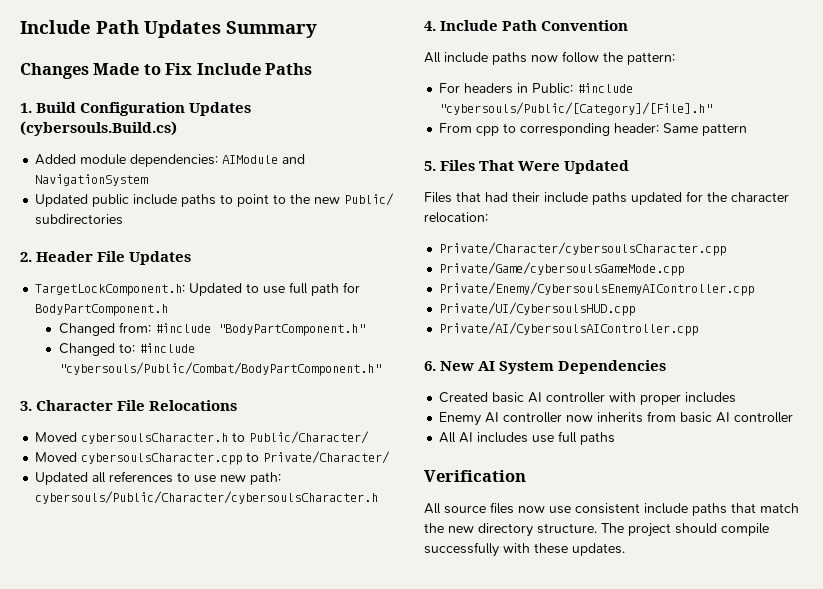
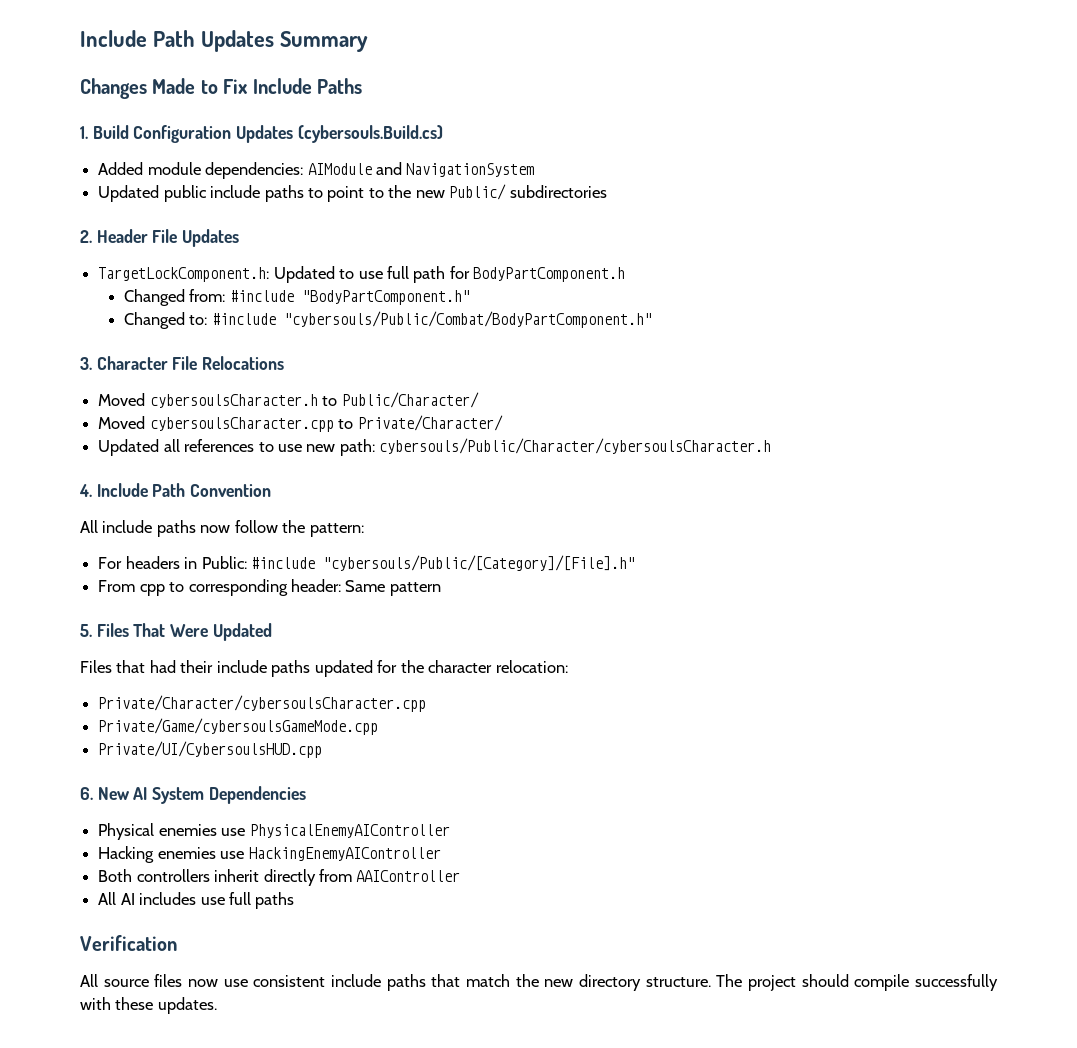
[439,282,755,296] // Private/Enemy/CybersoulsEnemyAIController.cpp -> (379, 726) none
[439,322,699,336] // Private/AI/CybersoulsAIController.cpp -> (323, 749) none
[439,392,737,405] [439,411,794,426] Created basic AI controller with proper includes // Enemy AI controller now inherits from basic AI controller -> [98,823,450,840] [98,846,441,863] [98,869,461,886] Physical enemies use PhysicalEnemyAIController // Hacking enemies use HackingEnemyAIController // Both controllers inherit directly from AAIController

